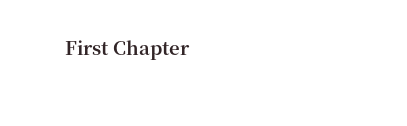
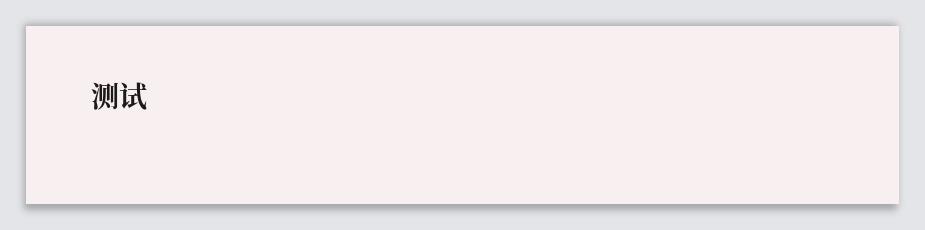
[65,40,190,60] First Chapter -> [91,82,147,111] 测试

